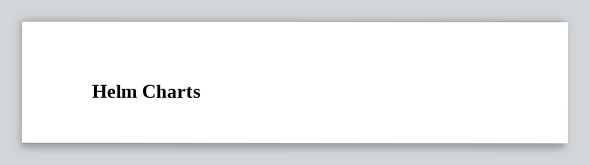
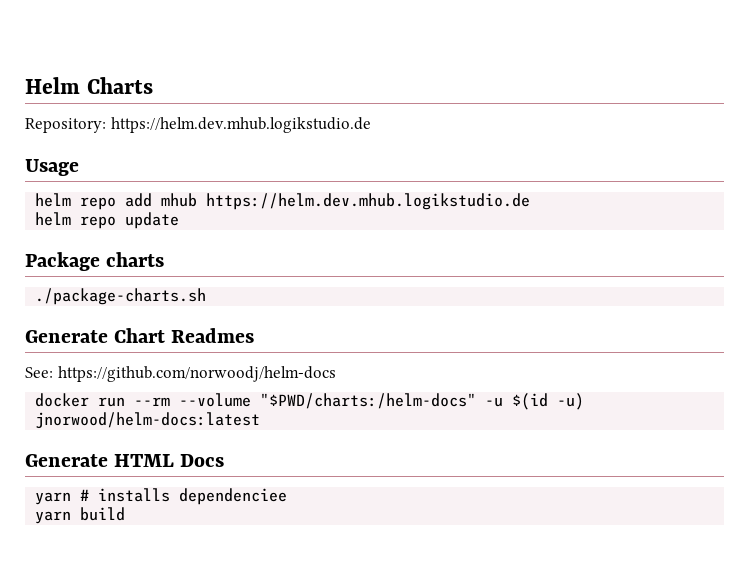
(202, 91) none -> [25,117,371,133] [25,159,79,176] [35,193,531,210] [35,212,180,229] [25,252,165,271] [35,288,207,305] [25,328,255,343] [25,366,336,382] [35,393,585,410] [35,412,261,429] [25,454,225,467] [35,488,288,505] [35,507,126,524] // Repository: https://helm.dev.mhub.logikstudio.de // Usage // helm repo add mhub https://helm.dev.mhub.logikstudio.de // helm repo update // Package charts // ./package-charts.sh // Generate Chart Readmes // See: https://github.com/norwoodj/helm-docs // docker run --rm --volume "$PWD/charts:/helm-docs" -u $(id -u) jnorwood/helm-docs:latest // Generate HTML Docs // yarn # installs dependenciee // yarn build

